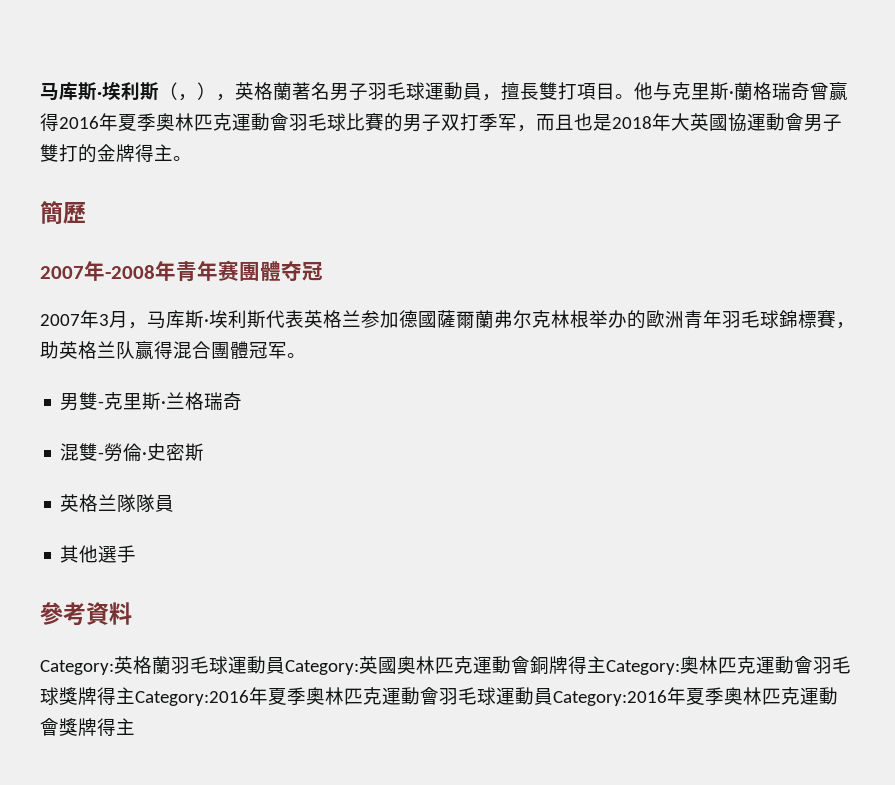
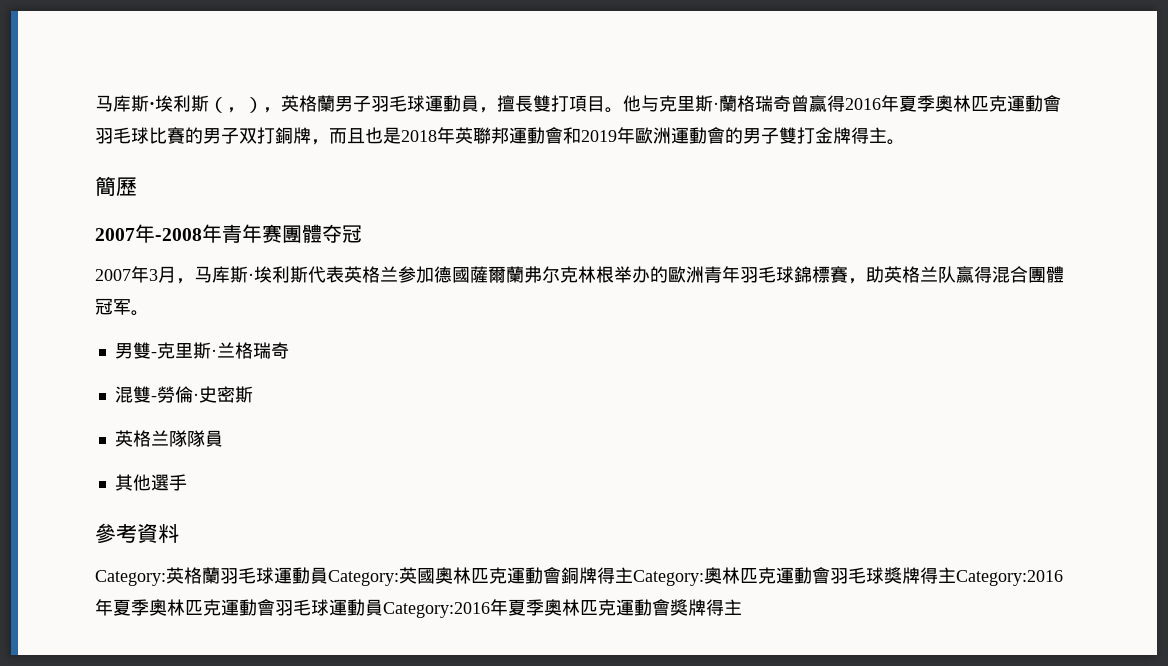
[292,82,330,100] 著名 -> (335, 103) none
[479,113,517,131] 季军 -> [275,127,311,144] 銅牌
[671,113,804,132] 大英國協運動會 -> [455,127,743,144] 英聯邦運動會和2019年歐洲運動會的
[78,144,97,163] 的 -> (815, 135) none

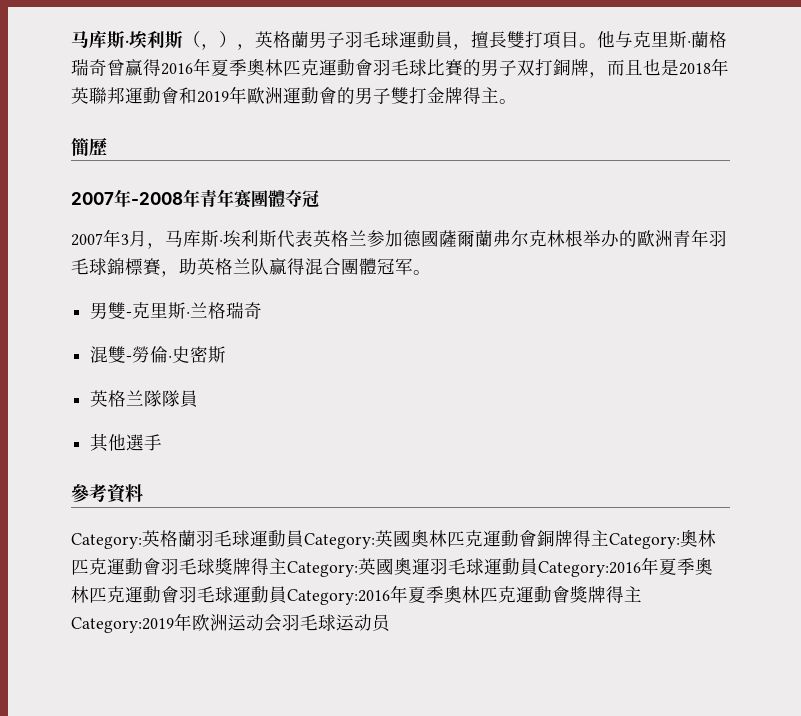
(956, 575) none -> [287,558,538,577] Category:英國奧運羽毛球運動員
(742, 607) none -> [71,613,391,633] Category:2019年欧洲运动会羽毛球运动员

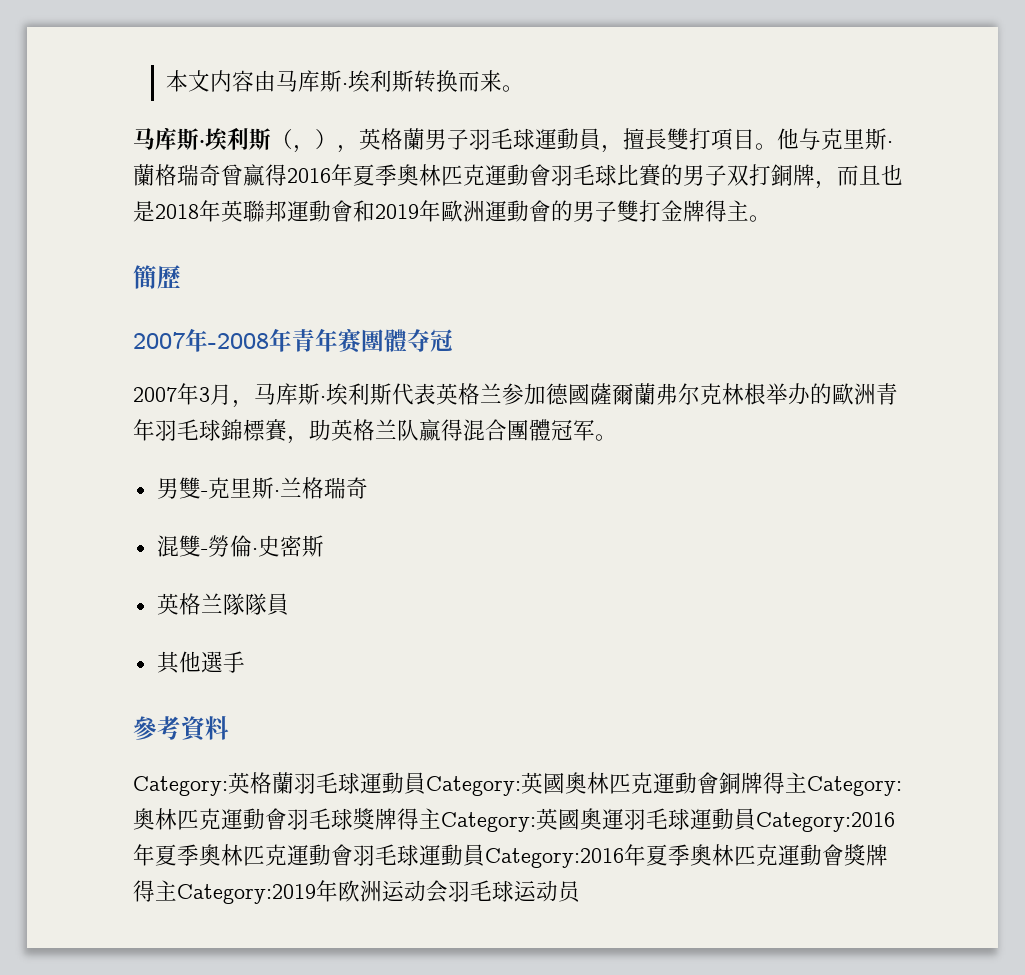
(71, 39) none -> [165,70,524,93] 本文内容由马库斯·埃利斯转换而来。 //

